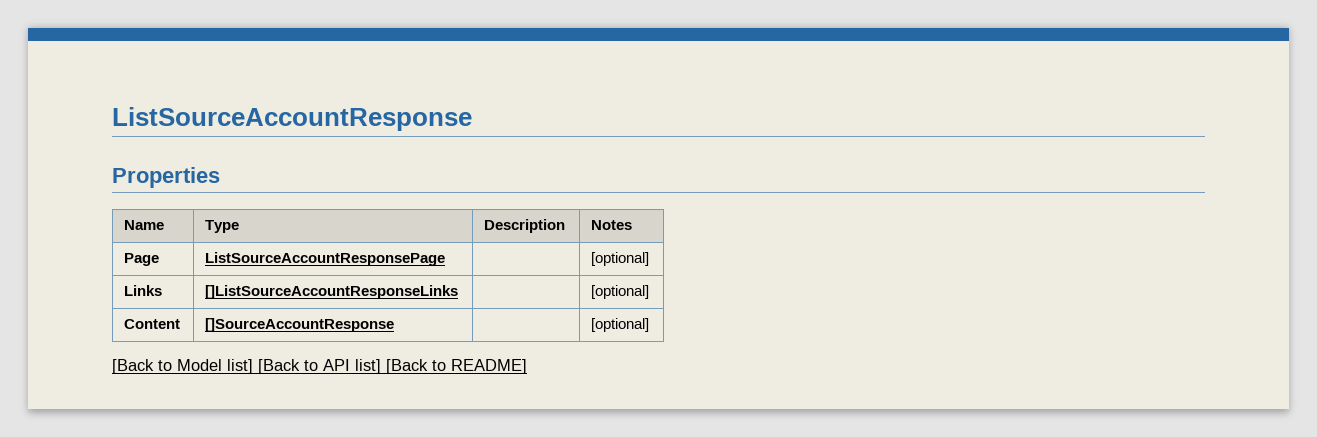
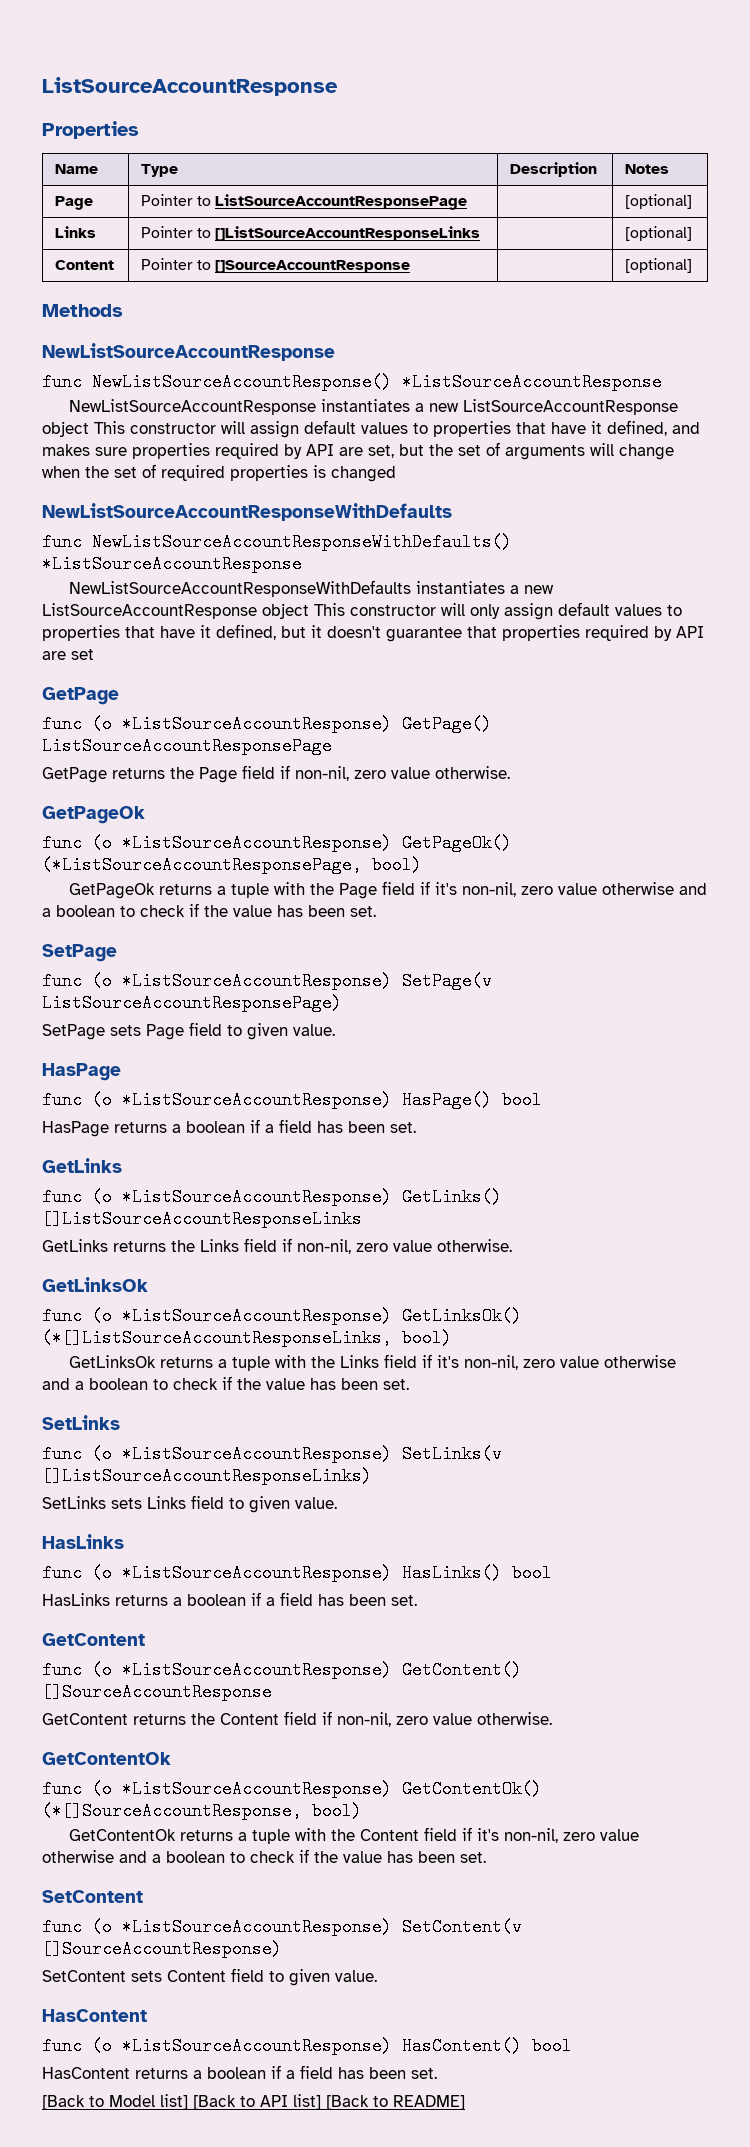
(160, 259) none -> [141,194,211,206] Pointer to
(163, 290) none -> [141,226,211,238] Pointer to
(181, 324) none -> [141,258,211,270] Pointer to
(650, 325) none -> [42,304,123,317] [42,343,335,361] [42,373,662,391] [69,399,679,415] [42,420,700,438] [42,442,674,460] [42,464,396,482] [42,503,452,521] [42,533,512,551] [42,555,302,573] [69,580,555,597] [42,602,682,620] [42,624,704,642] [42,649,94,660] [42,687,119,705] [42,715,492,733] [42,737,332,755] [42,765,510,783] [42,806,145,824] [42,834,512,852] [42,856,422,874] [69,881,708,899] [42,903,376,917] [42,944,117,962] [42,972,492,990] [42,994,342,1012] [42,1022,335,1040] [42,1063,121,1081] [42,1091,542,1109] [42,1119,416,1137] [42,1158,122,1173] [42,1188,502,1206] [42,1210,362,1228] [42,1238,512,1254] [42,1277,148,1292] [42,1307,522,1325] [42,1329,452,1347] [69,1354,677,1371] [42,1376,409,1390] [42,1415,120,1430] [42,1445,502,1463] [42,1467,372,1485] [42,1495,337,1513] [42,1534,124,1549] [42,1564,552,1582] [42,1592,417,1606] [42,1633,145,1646] [42,1661,522,1679] [42,1683,272,1701] [42,1711,552,1727] [42,1752,171,1765] [42,1780,542,1798] [42,1802,362,1820] [69,1827,640,1844] [42,1849,486,1863] [42,1890,143,1903] [42,1918,522,1936] [42,1940,282,1958] [42,1968,377,1986] [42,2009,147,2022] [42,2037,572,2055] [42,2065,437,2079] // Methods // NewListSourceAccountResponse // func NewListSourceAccountResponse() *ListSourceAccountResponse // NewListSourceAccountResponse instantiates a new ListSourceAccountResponse object This constructor will assign default values to properties that have it defined, and makes sure properties required by API are set, but the set of arguments will change when the set of required properties is changed // NewListSourceAccountResponseWithDefaults // func NewListSourceAccountResponseWithDefaults() *ListSourceAccountResponse // NewListSourceAccountResponseWithDefaults instantiates a new ListSourceAccountResponse object This constructor will only assign default values to properties that have it defined, but it doesn't guarantee that properties required by API are set // GetPage // func (o *ListSourceAccountResponse) GetPage() ListSourceAccountResponsePage // GetPage returns the Page field if non-nil, zero value otherwise. // GetPageOk // func (o *ListSourceAccountResponse) GetPageOk() (*ListSourceAccountResponsePage, bool) // GetPageOk returns a tuple with the Page field if it's non-nil, zero value otherwise and a boolean to check if the value has been set. // SetPage // func (o *ListSourceAccountResponse) SetPage(v ListSourceAccountResponsePage) // SetPage sets Page field to given value. // HasPage // func (o *ListSourceAccountResponse) HasPage() bool // HasPage returns a boolean if a field has been set. // GetLinks // func (o *ListSourceAccountResponse) GetLinks() []ListSourceAccountResponseLinks // GetLinks returns the Links field if non-nil, zero value otherwise. // GetLinksOk // func (o *ListSourceAccountResponse) GetLinksOk() (*[]ListSourceAccountResponseLinks, bool) // GetLinksOk returns a tuple with the Links field if it's non-nil, zero value otherwise and a boolean to check if the value has been set. // SetLinks // func (o *ListSourceAccountResponse) SetLinks(v []ListSourceAccountResponseLinks) // SetLinks sets Links field to given value. // HasLinks // func (o *ListSourceAccountResponse) HasLinks() bool // HasLinks returns a boolean if a field has been set. // GetContent // func (o *ListSourceAccountResponse) GetContent() []SourceAccountResponse // GetContent returns the Content field if non-nil, zero value otherwise. // GetContentOk // func (o *ListSourceAccountResponse) GetContentOk() (*[]SourceAccountResponse, bool) // GetContentOk returns a tuple with the Content field if it's non-nil, zero value otherwise and a boolean to check if the value has been set. // SetContent // func (o *ListSourceAccountResponse) SetContent(v []SourceAccountResponse) // SetContent sets Content field to given value. // HasContent // func (o *ListSourceAccountResponse) HasContent() bool // HasContent returns a boolean if a field has been set.

